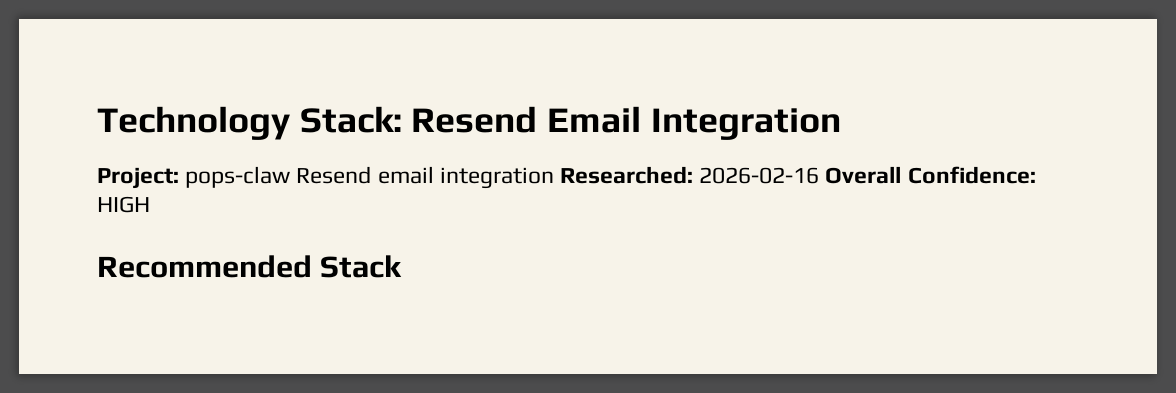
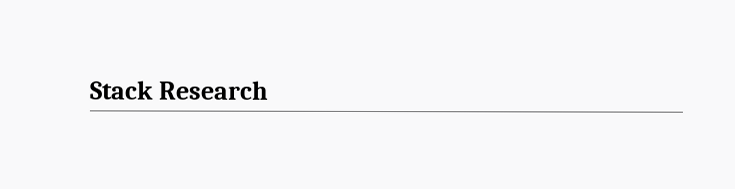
[97,106,841,140] [97,166,1036,189] [97,196,150,213] [97,255,403,278] Technology Stack: Resend Email Integration // Project: pops-claw Resend email integration Researched: 2026-02-16 Overall Confidence: HIGH // Recommended Stack -> [89,80,270,100] Stack Research

